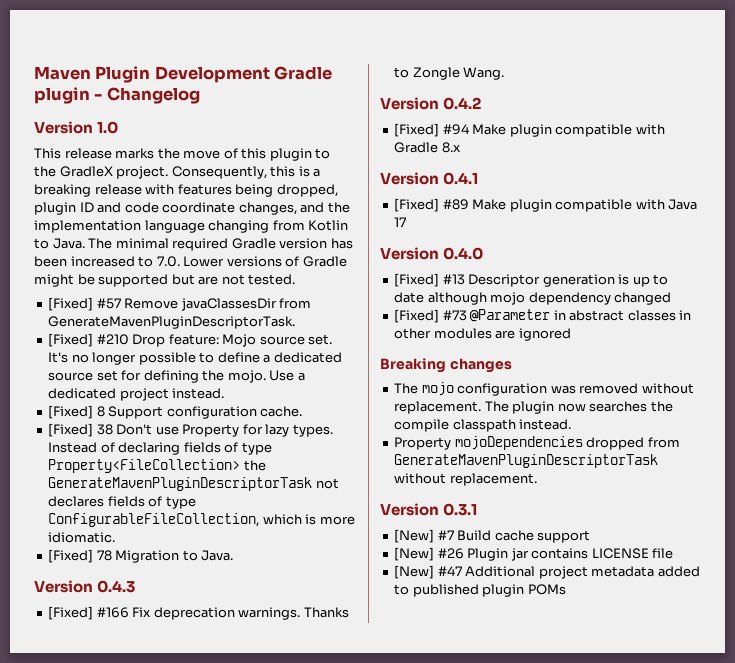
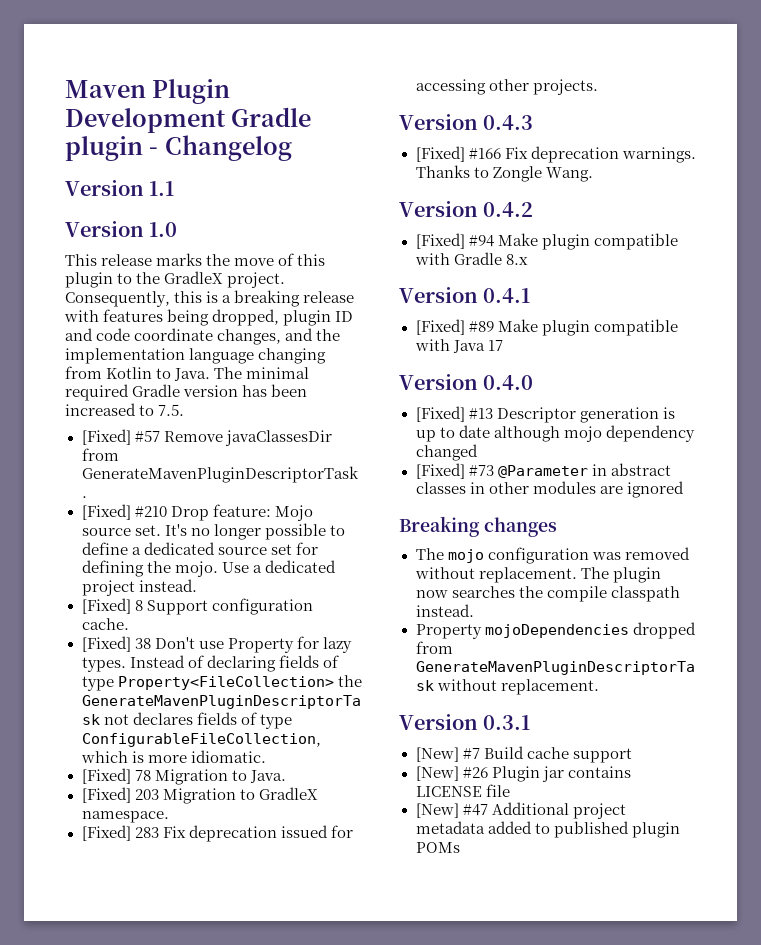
(200, 95) none -> [65,180,175,196] // Version 1.1
[156,256,347,267] [34,274,296,287] 7.0. Lower versions of Gradle might be supported but are not tested. -> [158,404,185,416] 7.5.
(234, 555) none -> [81,787,318,804] [81,811,169,823] [81,825,353,842] [415,79,598,95] // [Fixed] 203 Migration to GradleX namespace. // [Fixed] 283 Fix deprecation issued for accessing other projects.

